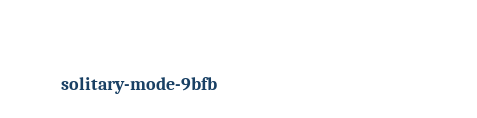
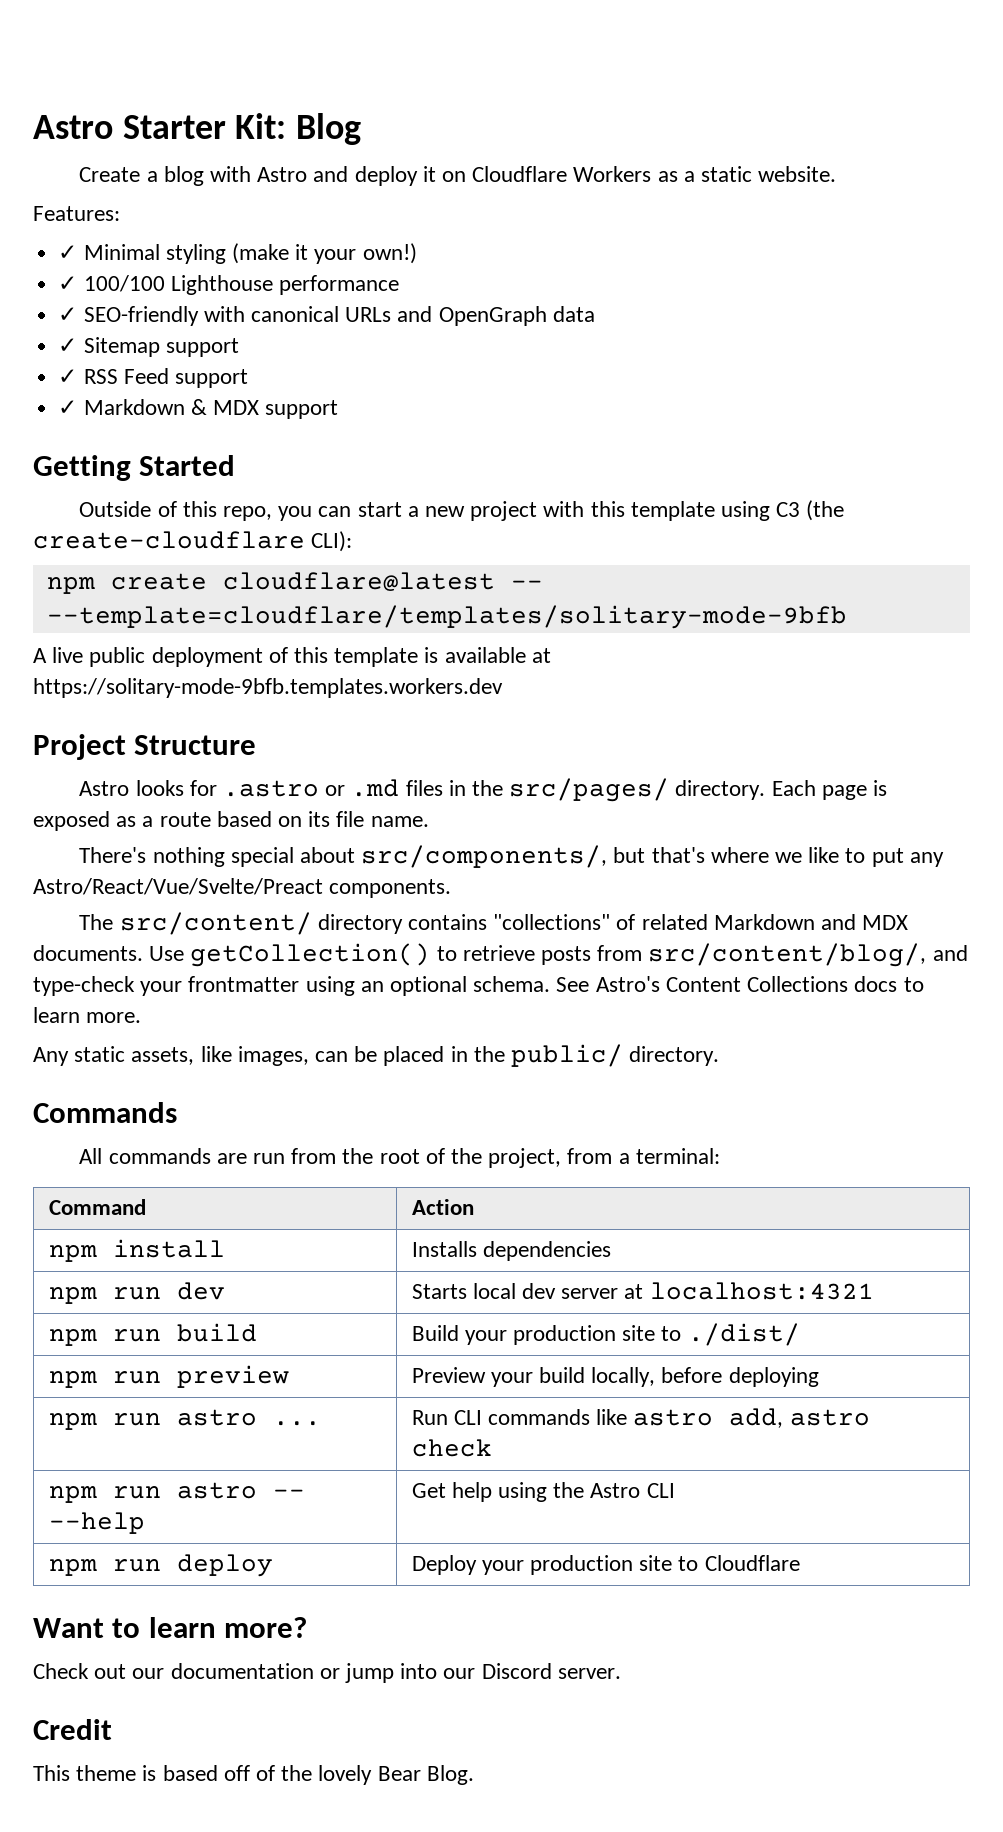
[61,77,217,94] solitary-mode-9bfb -> [33,113,362,145] [79,166,837,186] [33,206,120,221] [58,243,417,264] [58,275,399,295] [58,306,595,326] [58,337,239,357] [58,368,248,388] [58,399,339,419] [33,455,236,481] [79,500,845,521] [33,531,353,552] [46,572,543,594] [46,605,847,629] [33,647,551,667] [33,678,503,698] [33,734,257,760] [79,778,888,802] [33,811,429,831] [79,845,944,868] [33,878,452,898] [79,912,909,935] [33,943,968,967] [33,976,924,996] [33,1007,142,1023] [33,1044,720,1067] [33,1102,177,1123] [79,1148,720,1168] [48,1199,146,1215] [411,1199,474,1215] [48,1239,225,1262] [411,1241,611,1261] [48,1282,225,1304] [411,1282,874,1300] [48,1323,257,1346] [411,1323,800,1346] [48,1365,289,1388] [411,1367,819,1387] [48,1409,321,1430] [411,1408,870,1428] [411,1439,492,1457] [48,1482,305,1503] [48,1512,145,1534] [411,1482,675,1502] [48,1554,273,1577] [411,1555,800,1575] [33,1617,308,1638] [33,1663,621,1683] [33,1719,112,1740] [33,1765,474,1785] Astro Starter Kit: Blog // Create a blog with Astro and deploy it on Cloudflare Workers as a static website. // Features: // ✓ Minimal styling (make it your own!) // ✓ 100/100 Lighthouse performance // ✓ SEO-friendly with canonical URLs and OpenGraph data // ✓ Sitemap support // ✓ RSS Feed support // ✓ Markdown & MDX support // Getting Started // Outside of this repo, you can start a new project with this template using C3 (the create-cloudflare CLI): // npm create cloudflare@latest -- --template=cloudflare/templates/solitary-mode-9bfb // A live public deployment of this template is available at https://solitary-mode-9bfb.templates.workers.dev // Project Structure // Astro looks for .astro or .md files in the src/pages/ directory. Each page is exposed as a route based on its file name. // There's nothing special about src/components/, but that's where we like to put any Astro/React/Vue/Svelte/Preact components. // The src/content/ directory contains "collections" of related Markdown and MDX documents. Use getCollection() to retrieve posts from src/content/blog/, and type-check your frontmatter using an optional schema. See Astro's Content Collections docs to learn more. // Any static assets, like images, can be placed in the public/ directory. // Commands // All commands are run from the root of the project, from a terminal: // Command | Action // npm install | Installs dependencies // npm run dev | Starts local dev server at localhost:4321 // npm run build | Build your production site to ./dist/ // npm run preview | Preview your build locally, before deploying // npm run astro ... | Run CLI commands like astro add, astro check // npm run astro -- --help | Get help using the Astro CLI // npm run deploy | Deploy your production site to Cloudflare // Want to learn more? // Check out our documentation or jump into our Discord server. // Credit // This theme is based off of the lovely Bear Blog.

